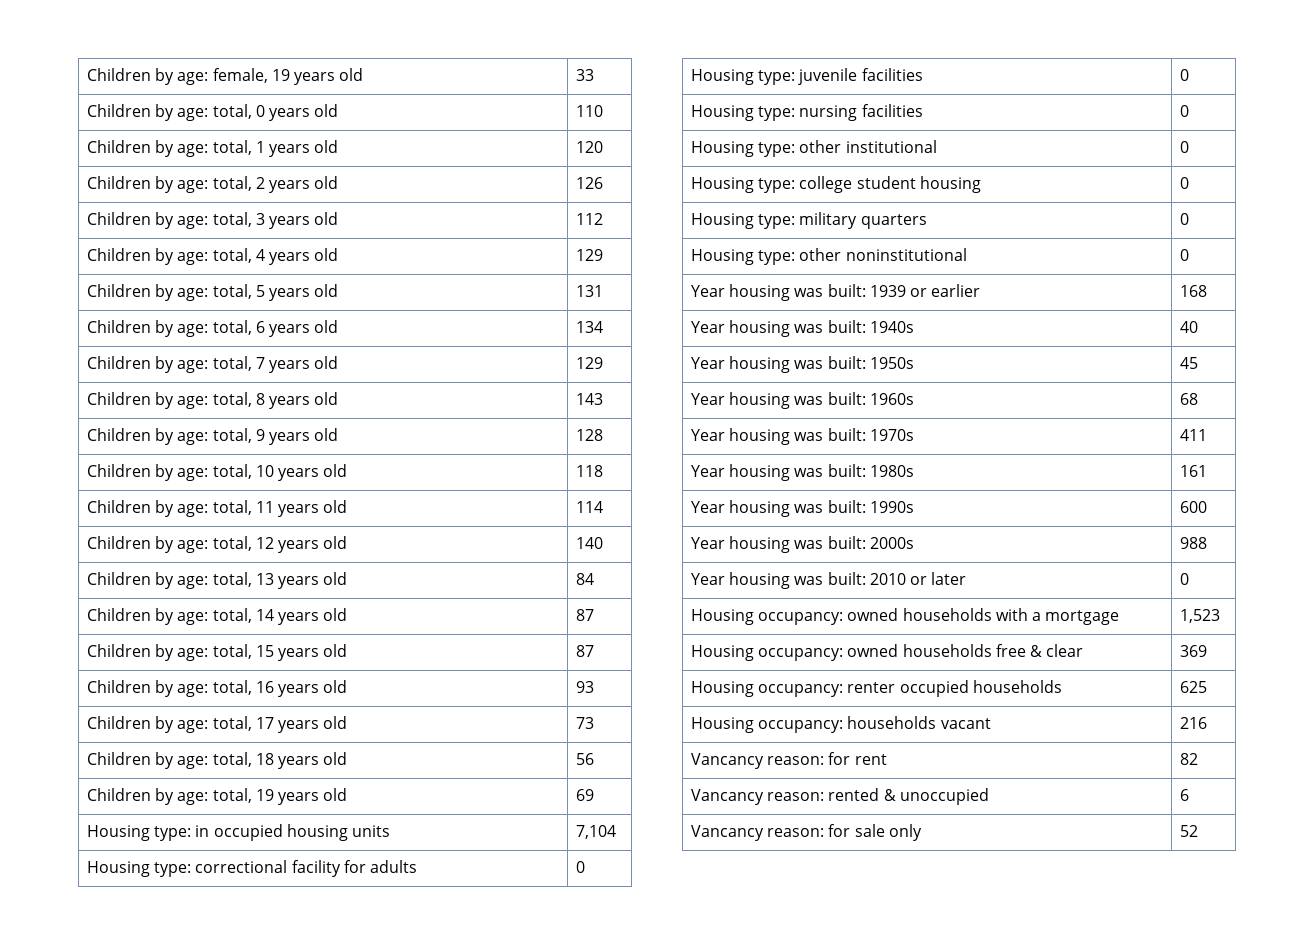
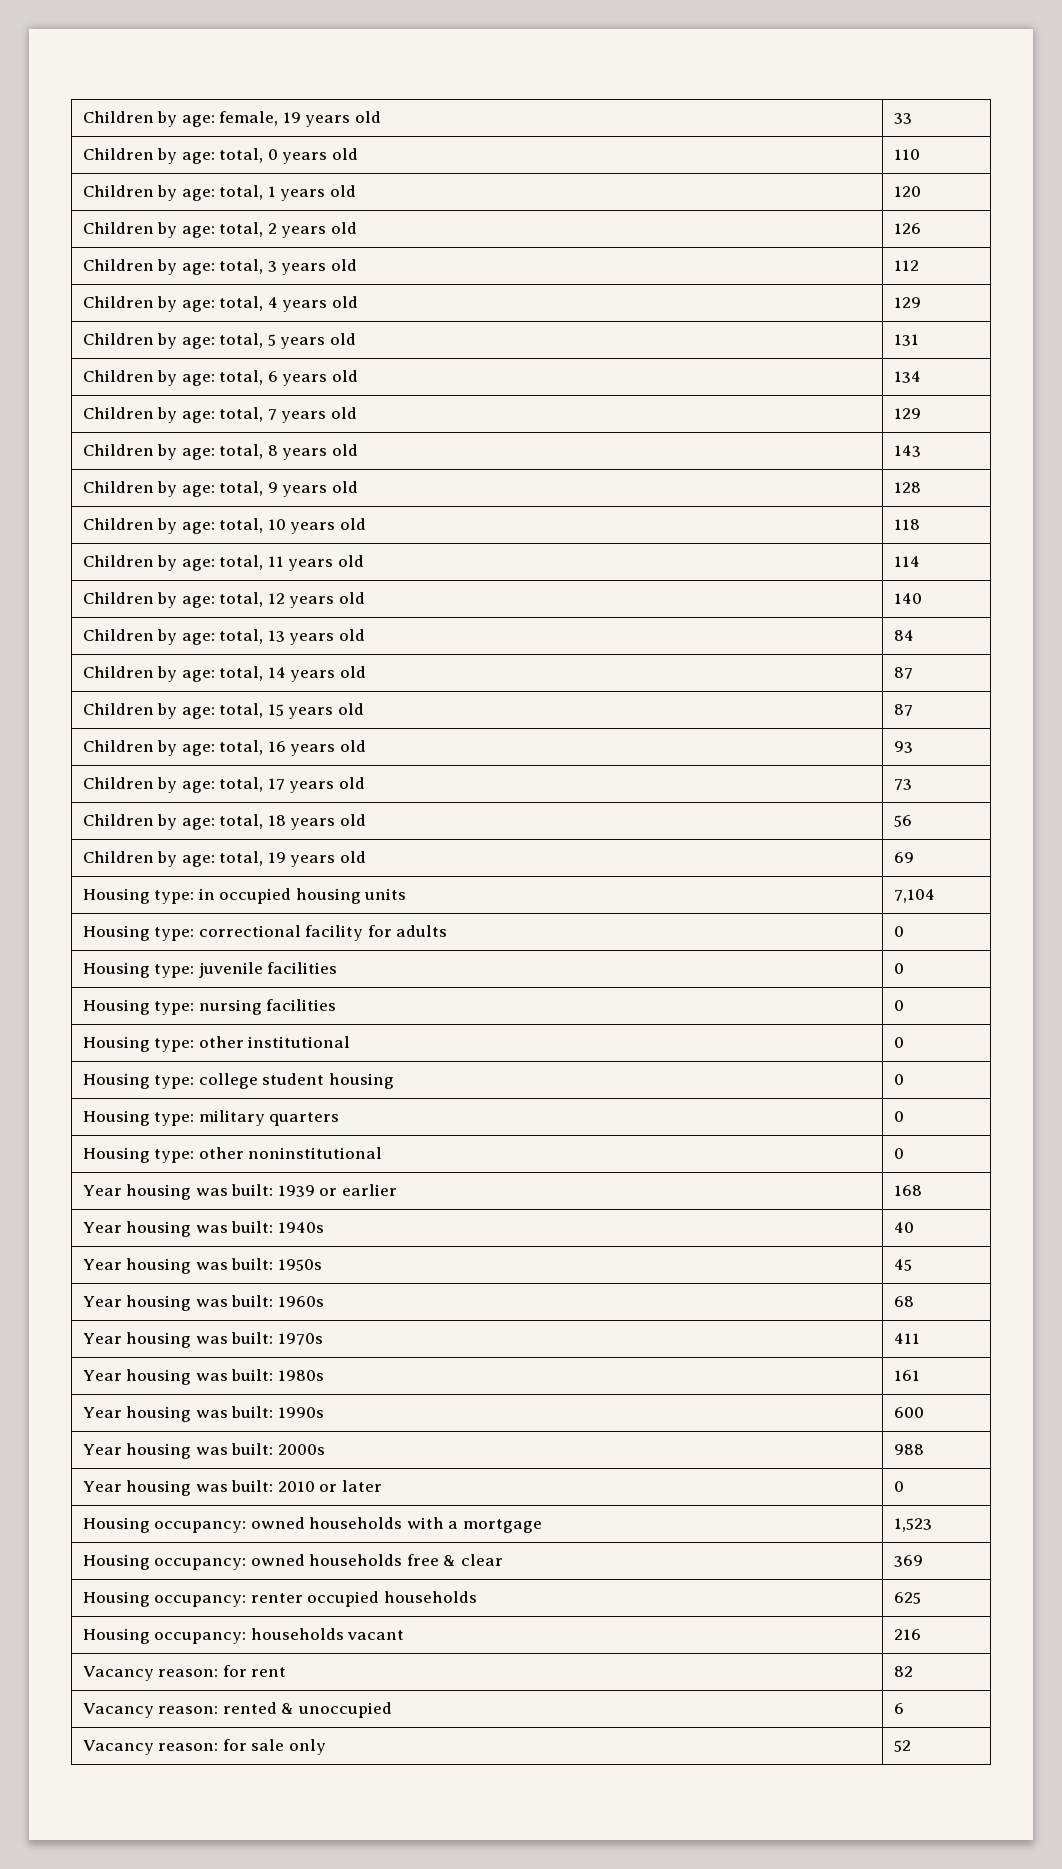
[691,753,765,769] Vancancy -> [82,1666,154,1681] Vacancy
[691,789,765,805] Vancancy -> [82,1703,154,1718] Vacancy
[691,825,765,841] Vancancy -> [82,1740,154,1755] Vacancy

